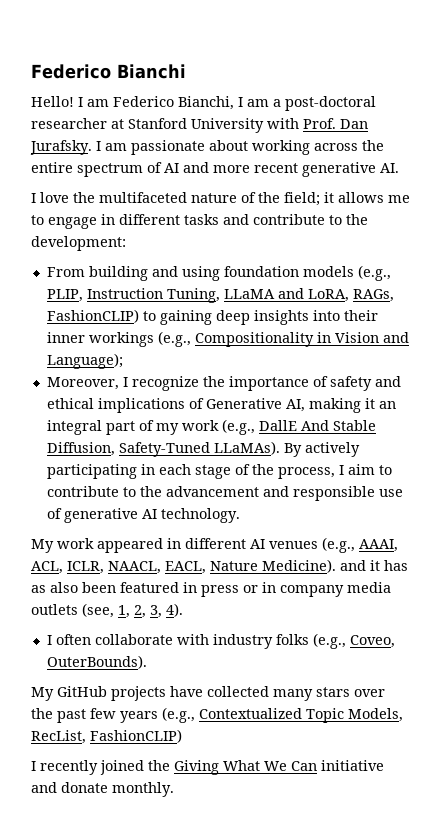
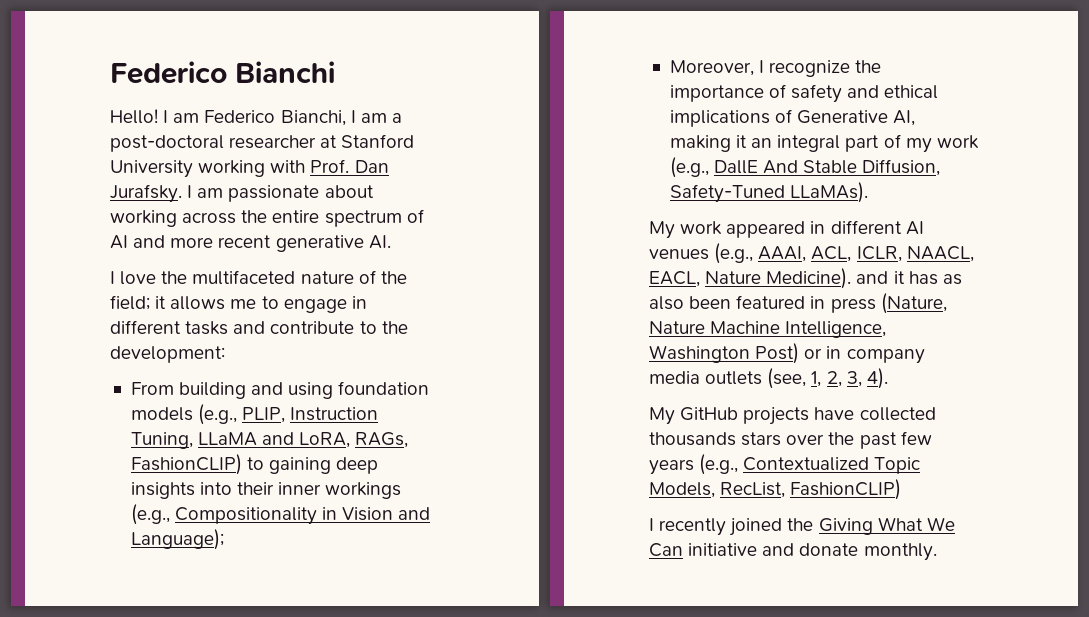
(264, 125) none -> [198,160,266,177] working
[283,442,360,457] [46,464,392,479] [46,486,403,501] [46,508,240,523] By actively participating in each stage of the process, I aim to contribute to the advancement and responsible use of generative AI technology. -> (869, 192) none
(239, 591) none -> [880,293,947,314] [649,321,887,338] [649,343,800,364] (Nature, Nature Machine Intelligence, Washington Post)
[46,633,395,649] [46,655,147,669] // I often collaborate with industry folks (e.g., Coveo, OuterBounds). -> (888, 378) none
[273,689,313,701] many -> [649,432,736,446] thousands

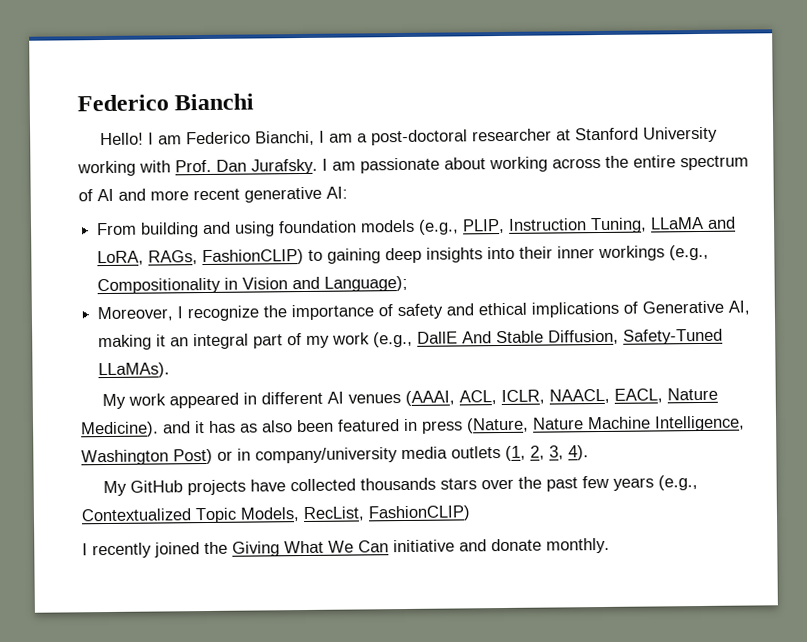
[368,235,391,249] [110,270,407,285] [110,295,367,313] [110,320,408,335] [110,346,225,363] AI. // I love the multifaceted nature of the field; it allows me to engage in different tasks and contribute to the development: -> [326,186,348,199] AI:
[714,243,807,264] (e.g., AAAI, -> [405,390,456,406] (AAAI,
[846,349,925,364] company -> [255,447,398,464] company/university
[767,368,822,389] (see, 1, -> [505,445,526,461] (1,

